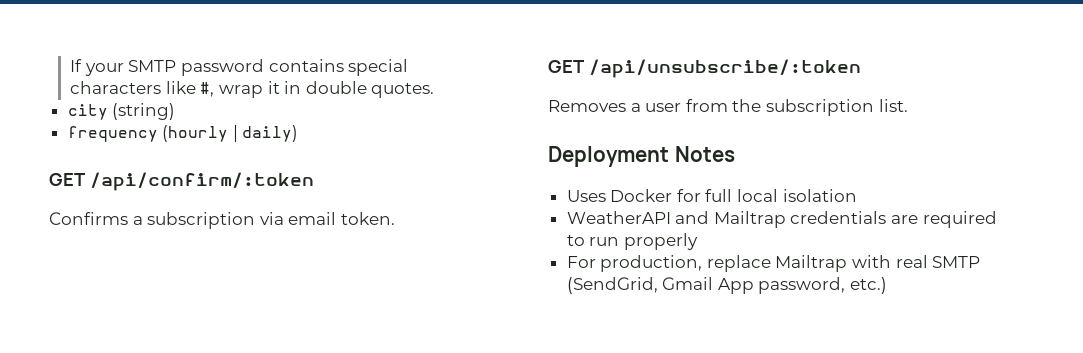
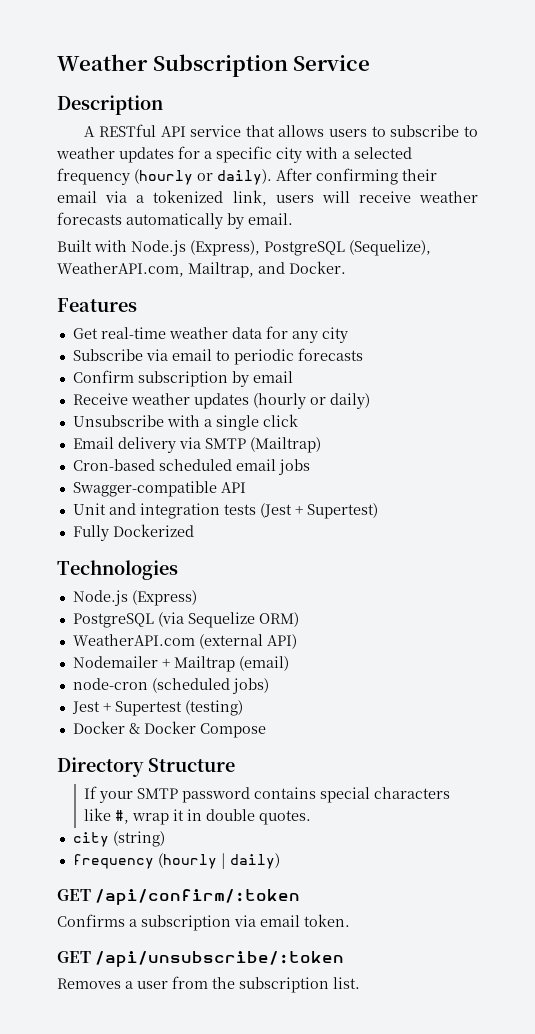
(70, 65) none -> [57,54,371,77] [57,95,163,115] [84,124,478,137] [56,146,412,163] [57,168,437,185] [57,190,478,206] [57,212,293,229] [57,240,431,256] [57,261,346,278] [57,298,137,312] [72,326,348,343] [72,348,363,365] [72,370,293,387] [72,393,370,409] [72,414,298,431] [72,437,321,453] [72,459,310,475] [72,481,246,497] [72,503,378,519] [72,524,194,541] [57,560,178,580] [72,590,197,606] [72,612,299,628] [72,634,297,649] [72,656,289,672] [72,678,269,694] [71,700,243,716] [72,721,266,738] [57,757,235,777] Weather Subscription Service // Description // A RESTful API service that allows users to subscribe to weather updates for a specific city with a selected frequency (hourly or daily). After confirming their email via a tokenized link, users will receive weather forecasts automatically by email. // Built with Node.js (Express), PostgreSQL (Sequelize), WeatherAPI.com, Mailtrap, and Docker. // Features // Get real-time weather data for any city // Subscribe via email to periodic forecasts // Confirm subscription by email // Receive weather updates (hourly or daily) // Unsubscribe with a single click // Email delivery via SMTP (Mailtrap) // Cron-based scheduled email jobs // Swagger-compatible API // Unit and integration tests (Jest + Supertest) // Fully Dockerized // Technologies // Node.js (Express) // PostgreSQL (via Sequelize ORM) // WeatherAPI.com (external API) // Nodemailer + Mailtrap (email) // node-cron (scheduled jobs) // Jest + Supertest (testing) // Docker & Docker Compose // Directory Structure //
[548,146,735,167] [566,189,857,202] [566,211,997,228] [566,233,698,250] [566,255,981,272] [566,277,888,294] // Deployment Notes // Uses Docker for full local isolation // WeatherAPI and Mailtrap credentials are required to run properly // For production, replace Mailtrap with real SMTP (SendGrid, Gmail App password, etc.) -> (360, 983) none

